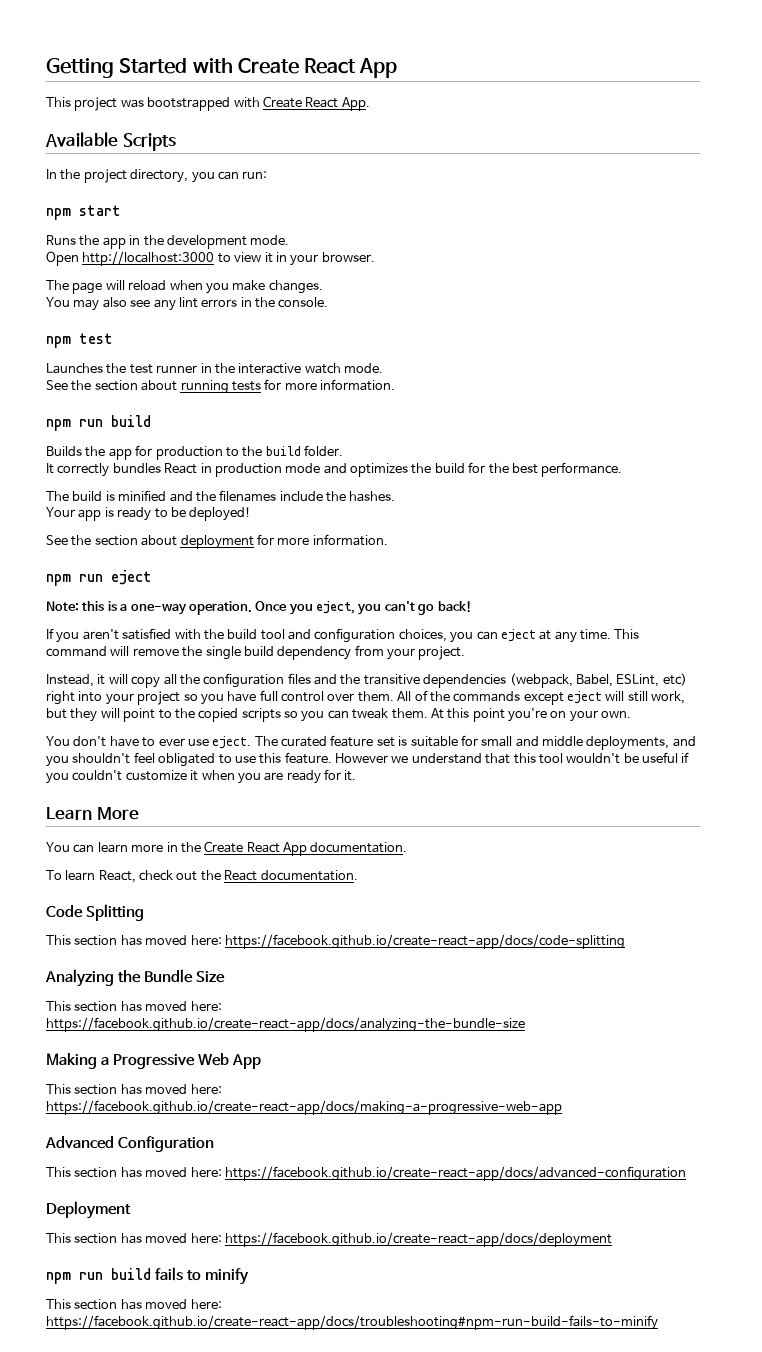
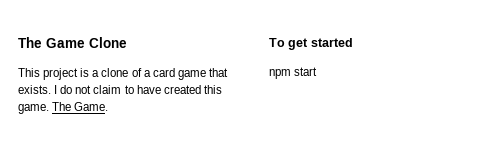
[46,58,398,78] [46,96,370,111] [45,132,176,151] [46,169,268,183] [46,205,121,220] [46,235,290,249] [46,251,375,266] [46,280,323,294] [46,297,329,311] [46,333,113,348] [46,363,383,374] [46,379,395,394] [46,415,151,431] [46,445,343,460] [46,462,623,477] [46,490,396,502] [46,507,252,521] [46,534,388,549] [46,570,152,586] [46,601,472,615] [46,628,640,643] [46,645,466,660] [46,673,687,688] [46,690,686,705] [46,708,632,722] [46,735,696,750] [46,752,690,767] [46,769,357,784] [46,807,139,820] [46,841,408,856] [46,870,358,883] [46,904,144,921] [46,934,625,949] [45,969,225,987] [46,1001,222,1012] [46,1017,525,1032] [46,1053,261,1069] [46,1084,222,1095] [46,1100,562,1115] [45,1136,214,1152] [46,1166,686,1181] [46,1201,131,1219] [46,1232,612,1247] [46,1267,249,1285] [46,1299,222,1310] [46,1315,658,1330] Getting Started with Create React App // This project was bootstrapped with Create React App. // Available Scripts // In the project directory, you can run: // npm start // Runs the app in the development mode. // Open http://localhost:3000 to view it in your browser. // The page will reload when you make changes. // You may also see any lint errors in the console. // npm test // Launches the test runner in the interactive watch mode. // See the section about running tests for more information. // npm run build // Builds the app for production to the build folder. // It correctly bundles React in production mode and optimizes the build for the best performance. // The build is minified and the filenames include the hashes. // Your app is ready to be deployed! // See the section about deployment for more information. // npm run eject // Note: this is a one-way operation. Once you eject, you can't go back! // If you aren't satisfied with the build tool and configuration choices, you can eject at any time. This command will remove the single build dependency from your project. // Instead, it will copy all the configuration files and the transitive dependencies (webpack, Babel, ESLint, etc) right into your project so you have full control over them. All of the commands except eject will still work, but they will point to the copied scripts so you can tweak them. At this point you're on your own. // You don't have to ever use eject. The curated feature set is suitable for small and middle deployments, and you shouldn't feel obligated to use this feature. However we understand that this tool wouldn't be useful if you couldn't customize it when you are ready for it. // Learn More // You can learn more in the Create React App documentation. // To learn React, check out the React documentation. // Code Splitting // This section has moved here: https://facebook.github.io/create-react-app/docs/code-splitting // Analyzing the Bundle Size // This section has moved here: https://facebook.github.io/create-react-app/docs/analyzing-the-bundle-size // Making a Progressive Web App // This section has moved here: https://facebook.github.io/create-react-app/docs/making-a-progressive-web-app // Advanced Configuration // This section has moved here: https://facebook.github.io/create-react-app/docs/advanced-configuration // Deployment // This section has moved here: https://facebook.github.io/create-react-app/docs/deployment // npm run build fails to minify // This section has moved here: https://facebook.github.io/create-react-app/docs/troubleshooting#npm-run-build-fails-to-minify -> [18,37,127,48] [18,68,228,80] [18,85,222,94] [18,102,109,114] [269,38,353,50] [269,67,318,79] The Game Clone // This project is a clone of a card game that exists. I do not claim to have created this game. The Game. // To get started // npm start

